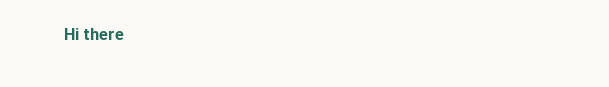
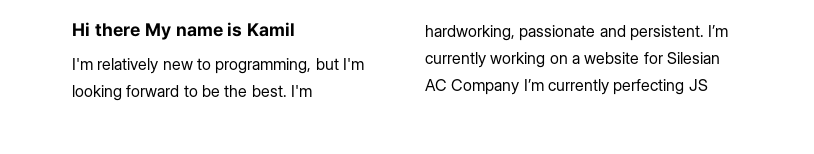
(125, 34) none -> [144,22,296,40] [72,58,364,74] [72,85,312,101] [425,25,729,41] [425,52,720,68] [425,79,708,95] My name is Kamil // I'm relatively new to programming, but I'm looking forward to be the best. I'm hardworking, passionate and persistent. I’m currently working on a website for Silesian AC Company I’m currently perfecting JS

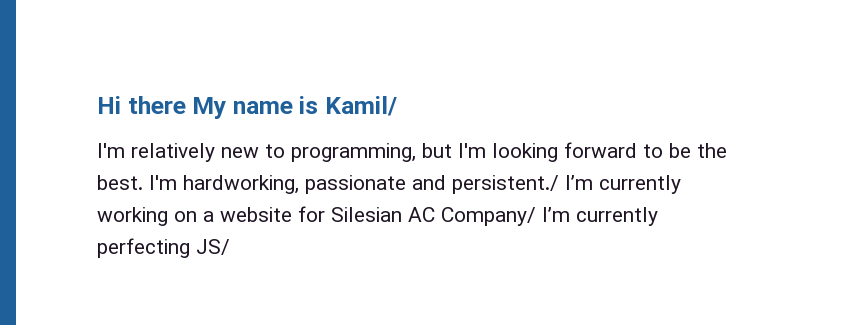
[247,22,296,37] Kamil -> [325,96,398,116] Kamil/
[629,25,704,41] persistent. -> [452,175,559,194] persistent./
[451,79,520,95] Company -> [441,207,536,226] Company/
[688,79,708,91] JS -> [196,239,230,255] JS/

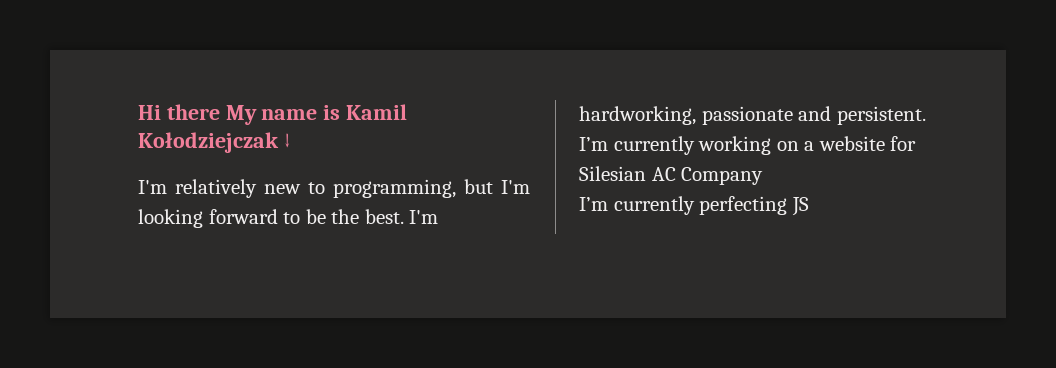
[325,96,398,116] Kamil/ -> [346,104,408,120] [138,132,290,153] Kamil Kołodziejczak ↓
[452,175,559,194] persistent./ -> [836,106,926,125] persistent. //
[441,207,536,226] Company/ -> [681,167,764,185] Company //
[196,239,230,255] JS/ -> [791,197,809,216] JS

